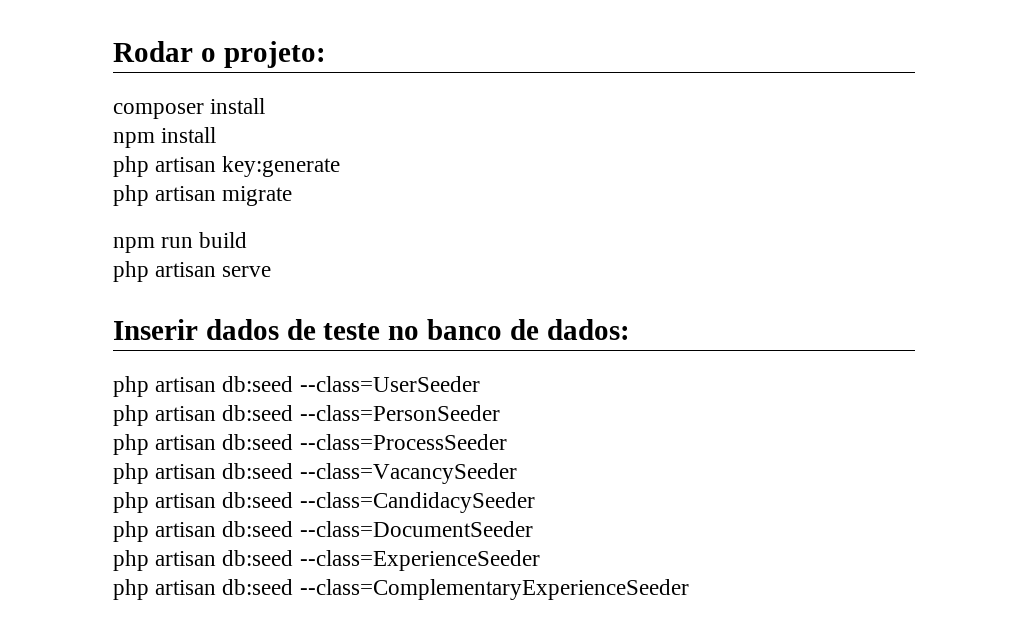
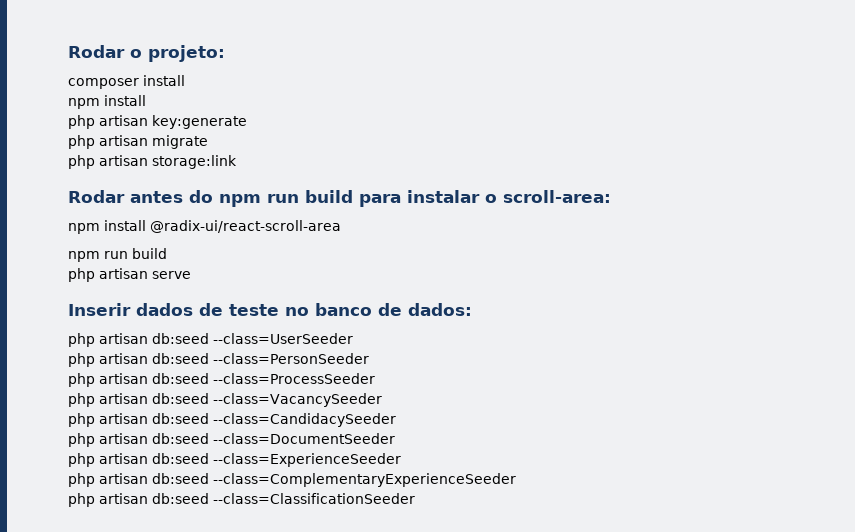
(293, 196) none -> [68,155,237,169] [68,190,611,207] [68,220,341,234] // php artisan storage:link // Rodar antes do npm run build para instalar o scroll-area: // npm install @radix-ui/react-scroll-area
(689, 589) none -> [68,493,415,507] // php artisan db:seed --class=ClassificationSeeder

